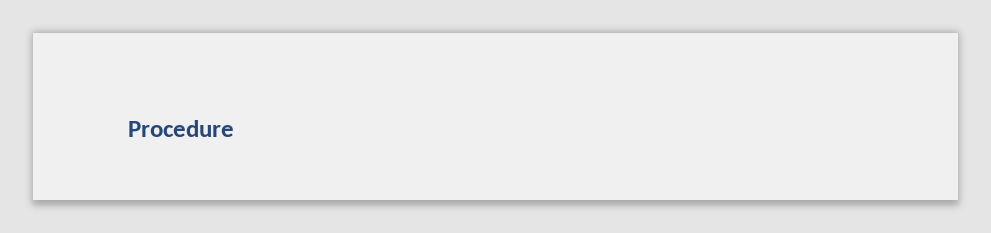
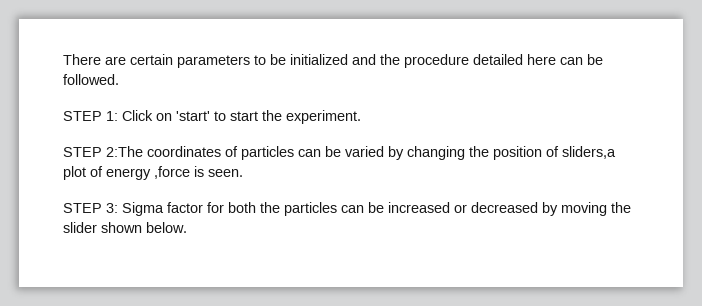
[128,120,234,137] Procedure -> [63,54,603,68] [63,74,119,85] [63,110,361,124] [63,146,616,160] [63,166,243,180] [63,202,631,216] [63,222,187,233] There are certain parameters to be initialized and the procedure detailed here can be followed. // STEP 1: Click on 'start' to start the experiment. // STEP 2:The coordinates of particles can be varied by changing the position of sliders,a plot of energy ,force is seen. // STEP 3: Sigma factor for both the particles can be increased or decreased by moving the slider shown below.

